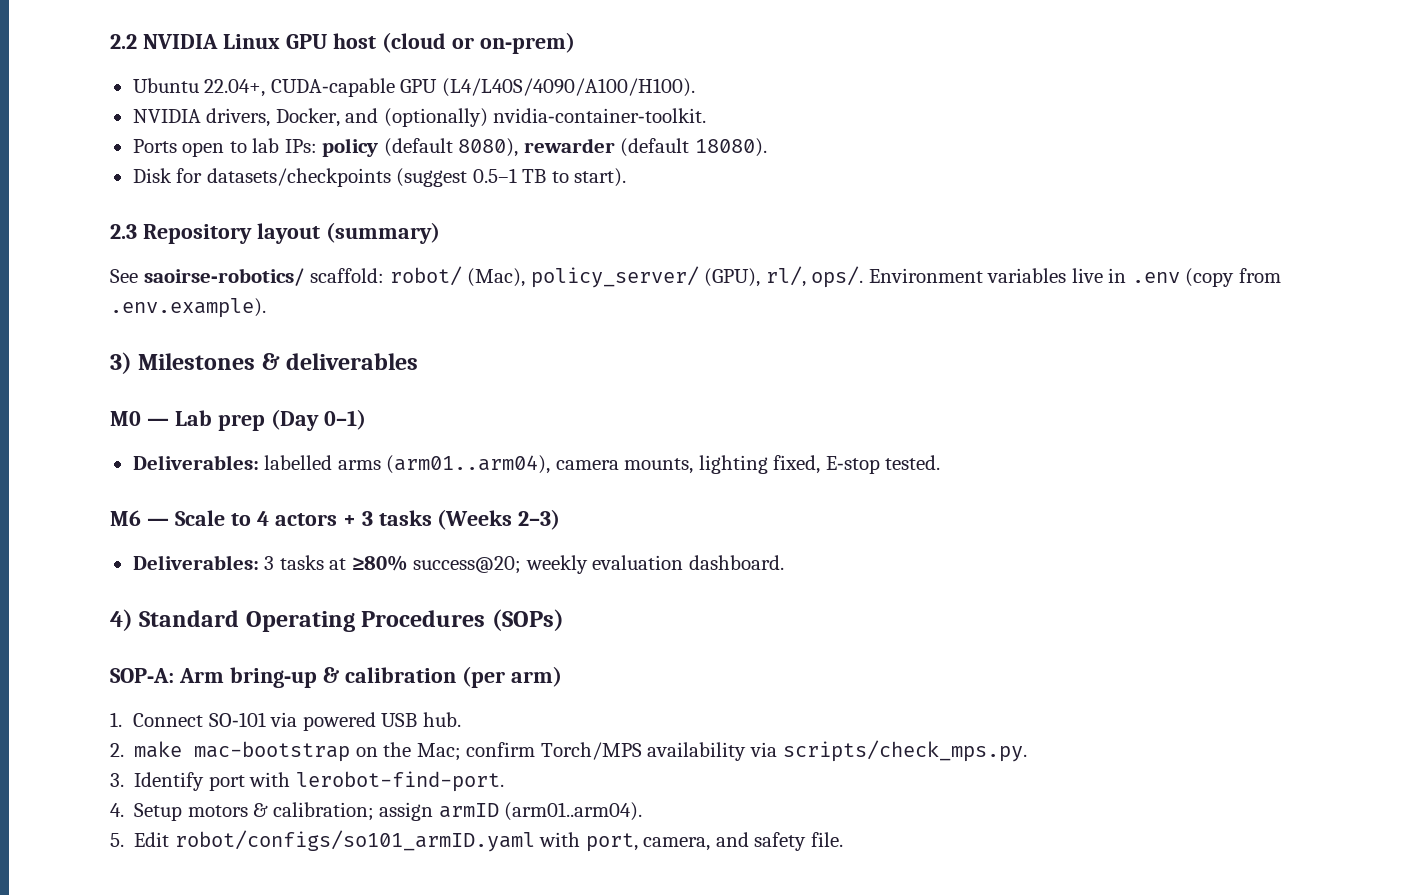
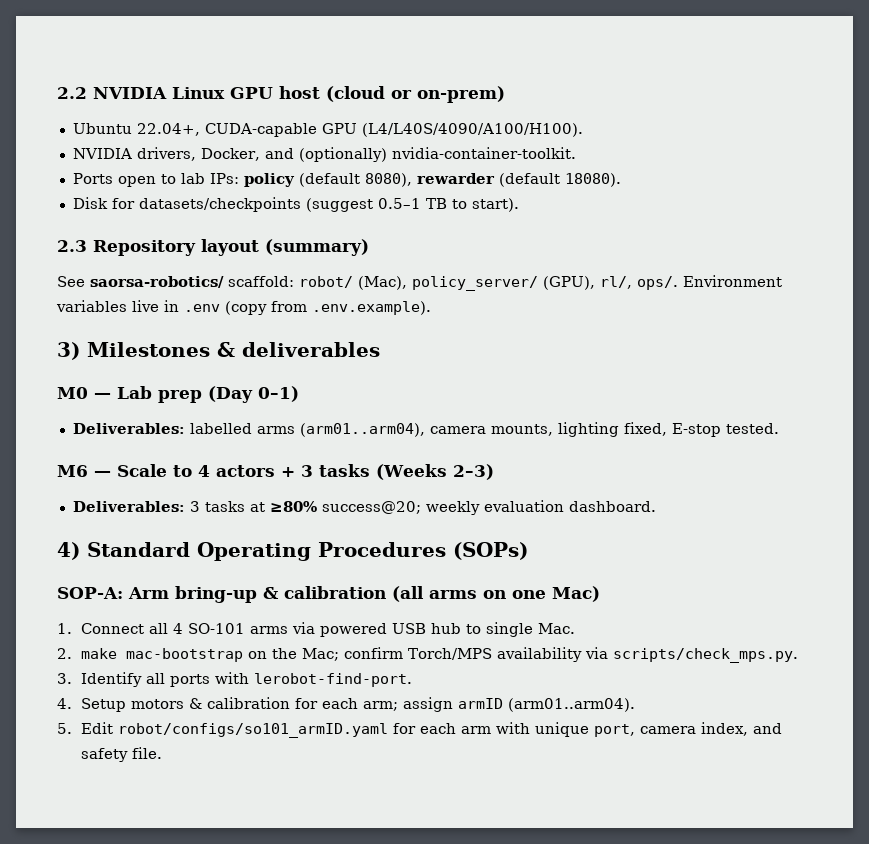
[143,268,305,286] saoirse‑robotics/ -> [90,276,224,288] saorsa‑robotics/
[461,666,562,688] [110,712,461,731] (per arm) // 1. Connect SO‑101 via powered USB hub. -> [392,586,600,602] [57,622,576,637] (all arms on one Mac) // 1. Connect all 4 SO‑101 arms via powered USB hub to single Mac.
[208,775,245,791] port -> [146,673,211,687] all ports
[272,802,374,821] calibration; -> [207,697,399,711] calibration for each arm;
[539,832,711,852] with port, camera, -> [393,722,749,737] for each arm with unique port, camera index,

